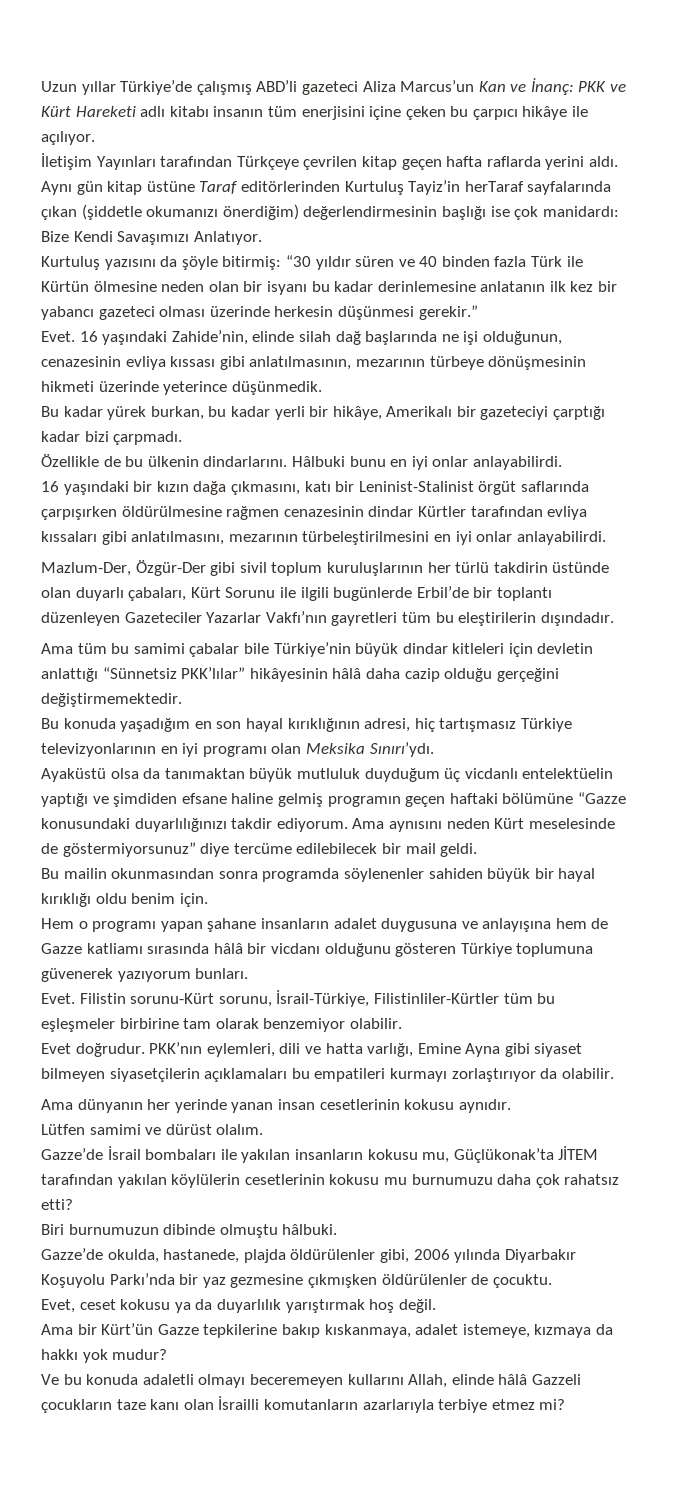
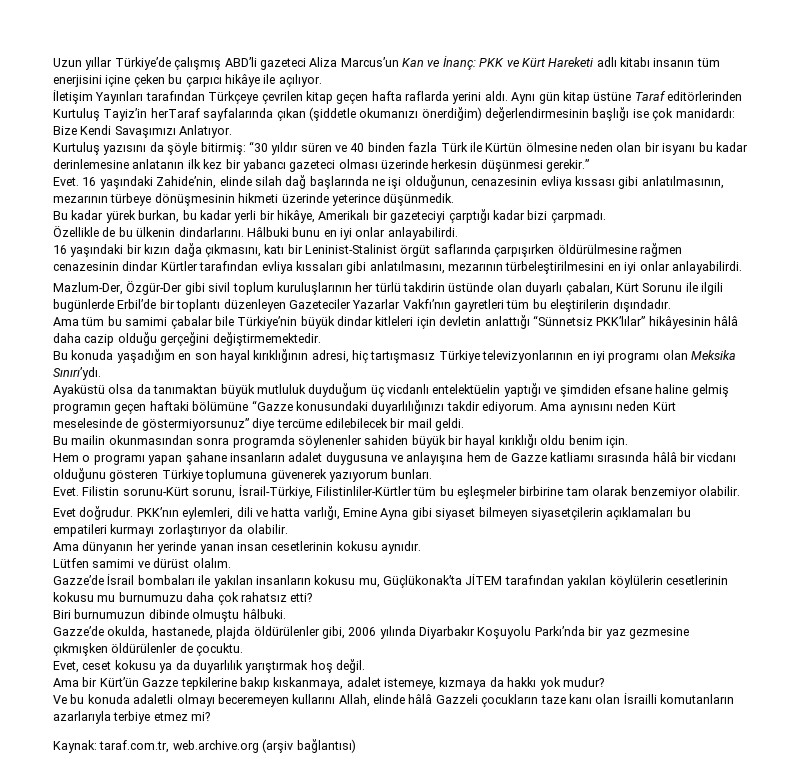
(566, 1404) none -> [53,739,356,753] // Kaynak: taraf.com.tr, web.archive.org (arşiv bağlantısı)

